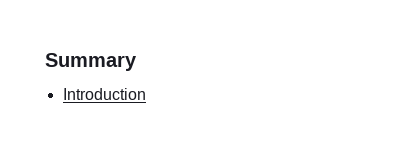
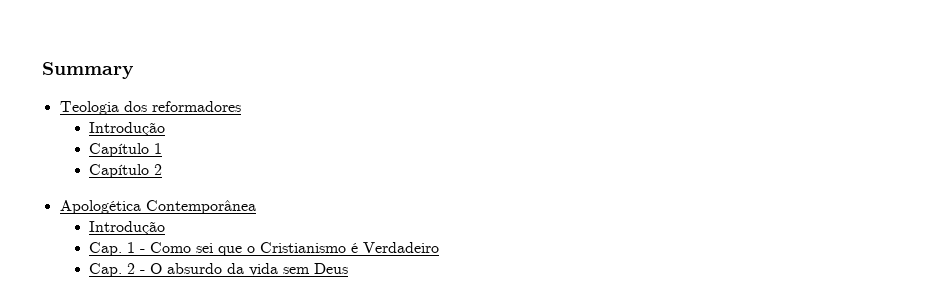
[62,88,146,100] Introduction -> [59,101,241,115] [89,122,166,136] [89,143,163,157] [89,164,163,178] [59,200,256,214] [89,221,166,235] [89,242,440,256] [89,263,349,277] Teologia dos reformadores // Introdução // Capítulo 1 // Capítulo 2 // Apologética Contemporânea // Introdução // Cap. 1 - Como sei que o Cristianismo é Verdadeiro // Cap. 2 - O absurdo da vida sem Deus

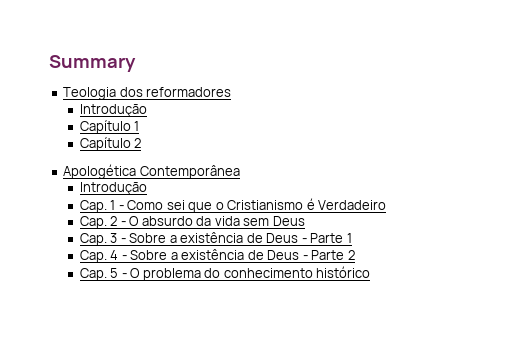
(349, 268) none -> [79,232,352,246] [79,249,355,263] [79,266,371,281] // Cap. 3 - Sobre a existência de Deus - Parte 1 // Cap. 4 - Sobre a existência de Deus - Parte 2 // Cap. 5 - O problema do conhecimento histórico

